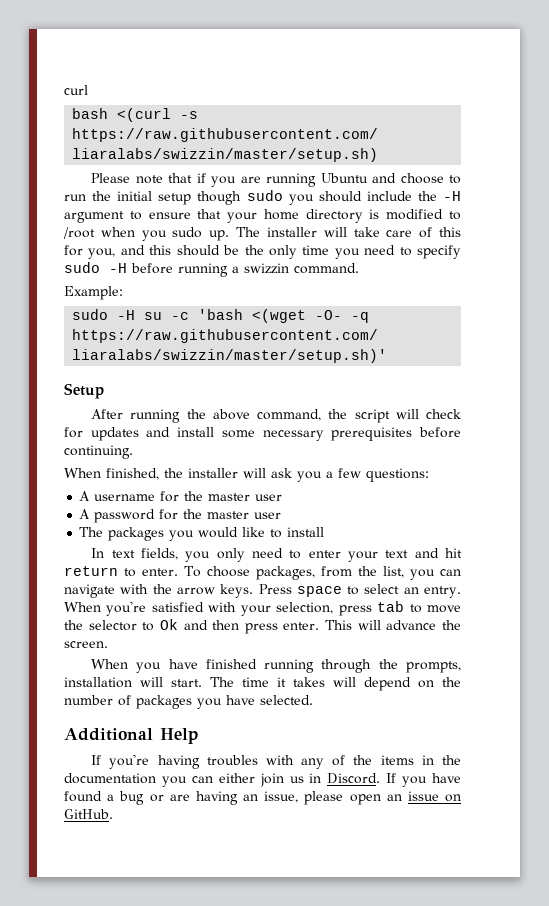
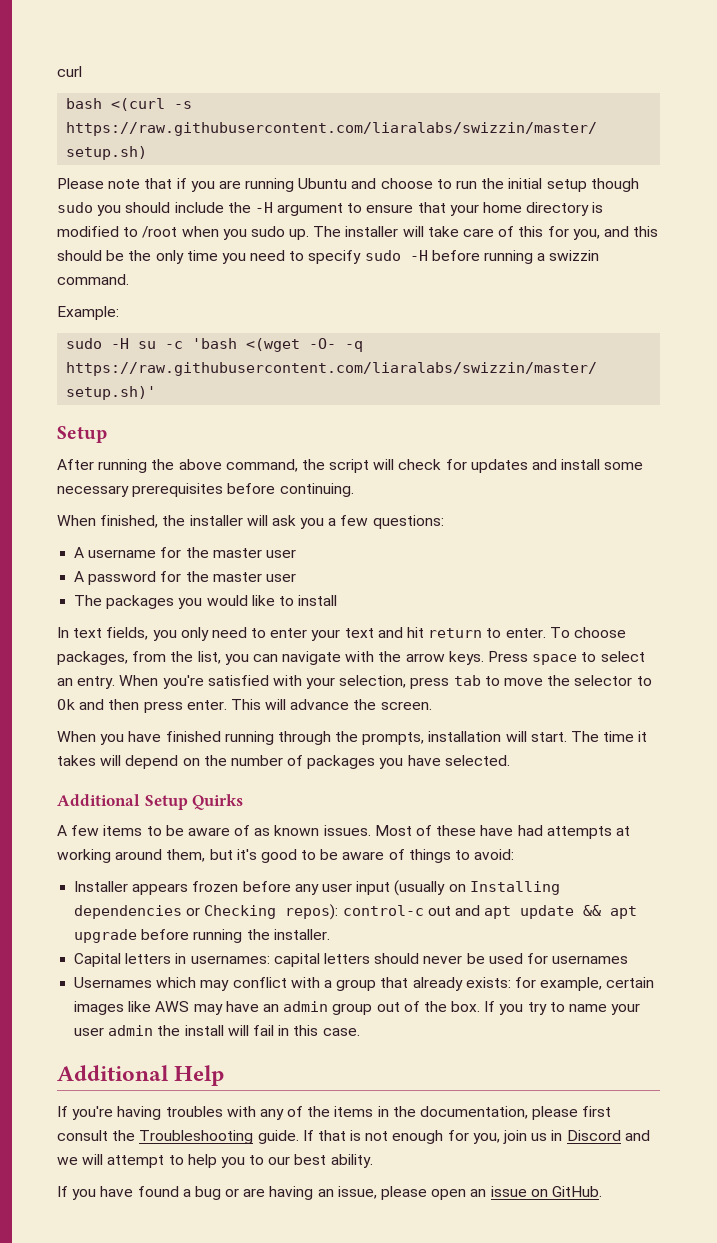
(313, 700) none -> [57,794,244,810] [57,825,630,839] [57,849,515,863] [74,880,560,896] [74,904,638,920] [74,929,330,943] [74,953,629,967] [74,977,655,991] [74,1001,641,1015] [74,1025,360,1036] // Additional Setup Quirks // A few items to be aware of as known issues. Most of these have had attempts at working around them, but it's good to be aware of things to avoid: // Installer appears frozen before any user input (usually on Installing dependencies or Checking repos): control-c out and apt update && apt upgrade before running the installer. // Capital letters in usernames: capital letters should never be used for usernames // Usernames which may conflict with a group that already exists: for example, certain images like AWS may have an admin group out of the box. If you try to name your user admin the install will fail in this case.
[64,773,381,787] documentation you can either join us in Discord. -> [420,1106,612,1120] [57,1130,650,1144] [57,1154,373,1168] documentation, please first consult the Troubleshooting guide. If that is not enough for you, join us in Discord and we will attempt to help you to our best ability. //

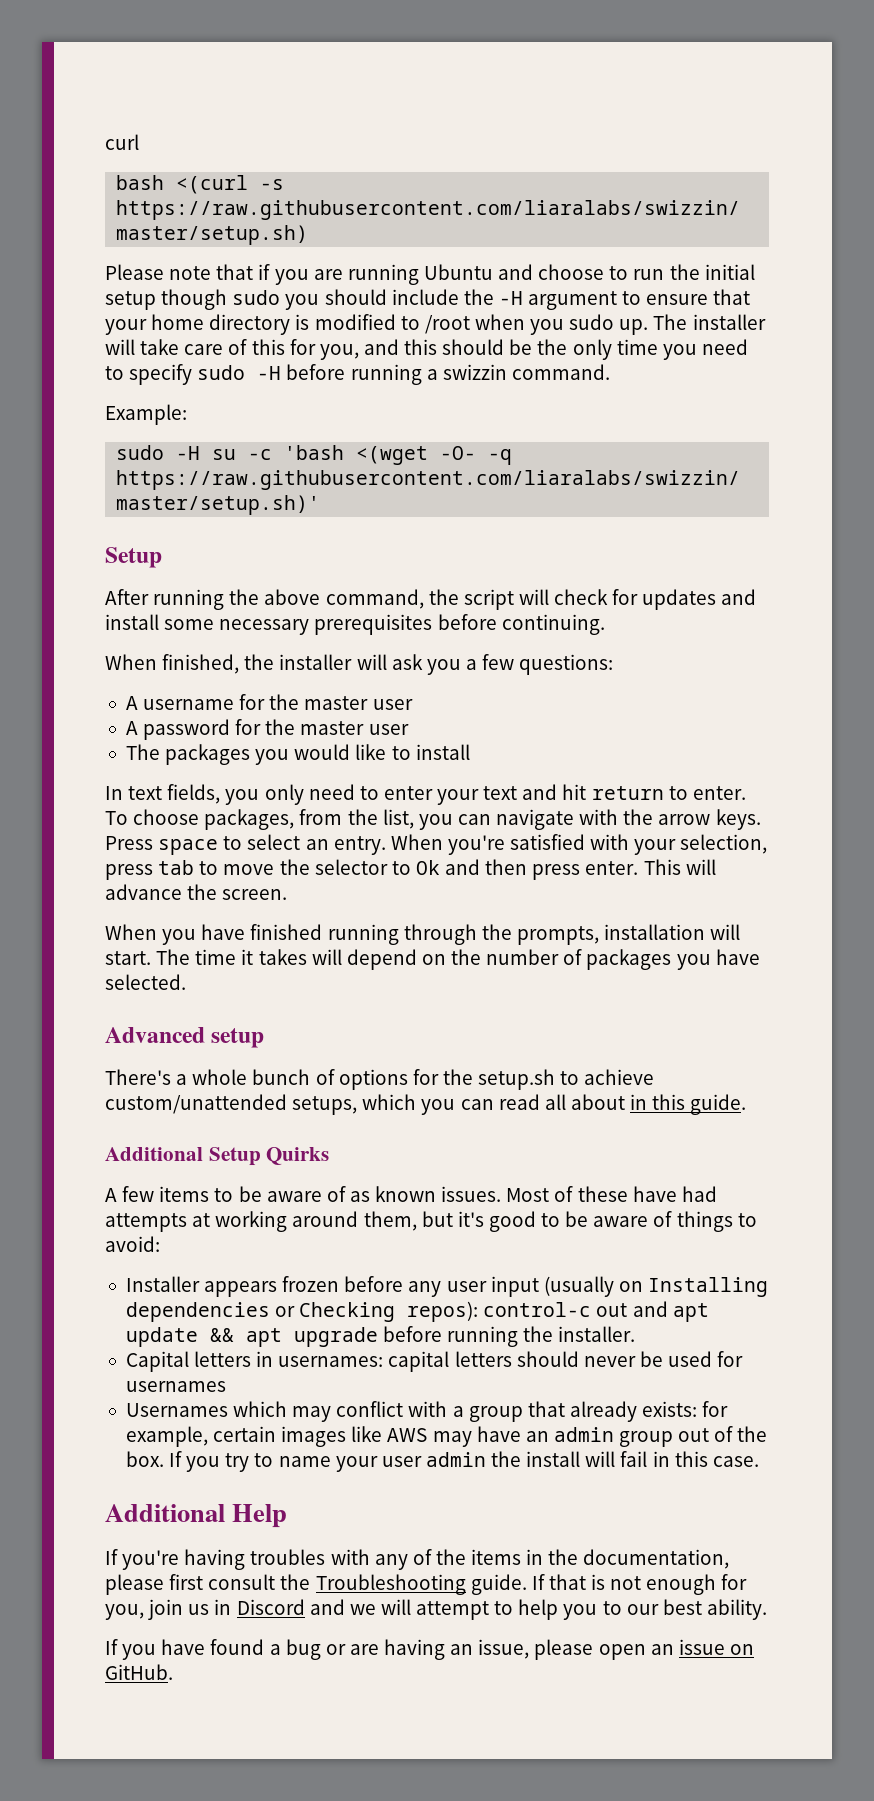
(510, 760) none -> [105,1027,265,1048] [105,1069,655,1090] [105,1094,747,1115] // Advanced setup // There's a whole bunch of options for the setup.sh to achieve custom/unattended setups, which you can read all about in this guide.

